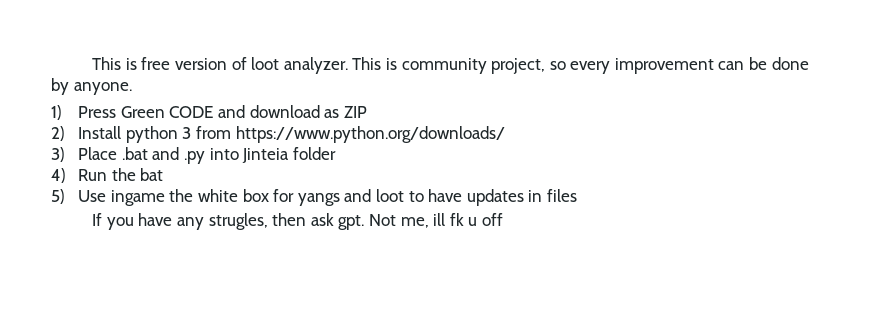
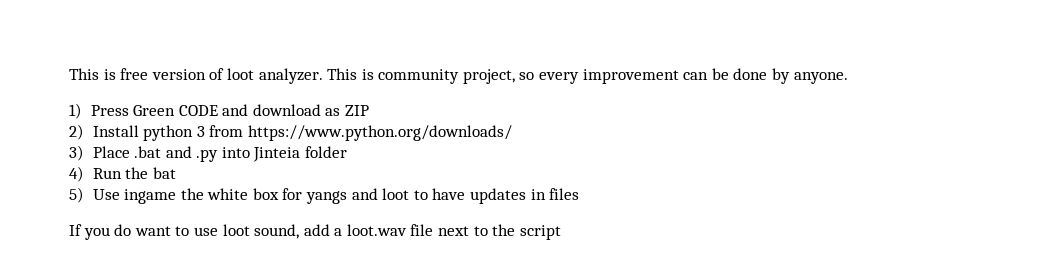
[138,213,503,230] have any strugles, then ask gpt. Not me, ill fk u off -> [114,224,561,240] do want to use loot sound, add a loot.wav file next to the script

